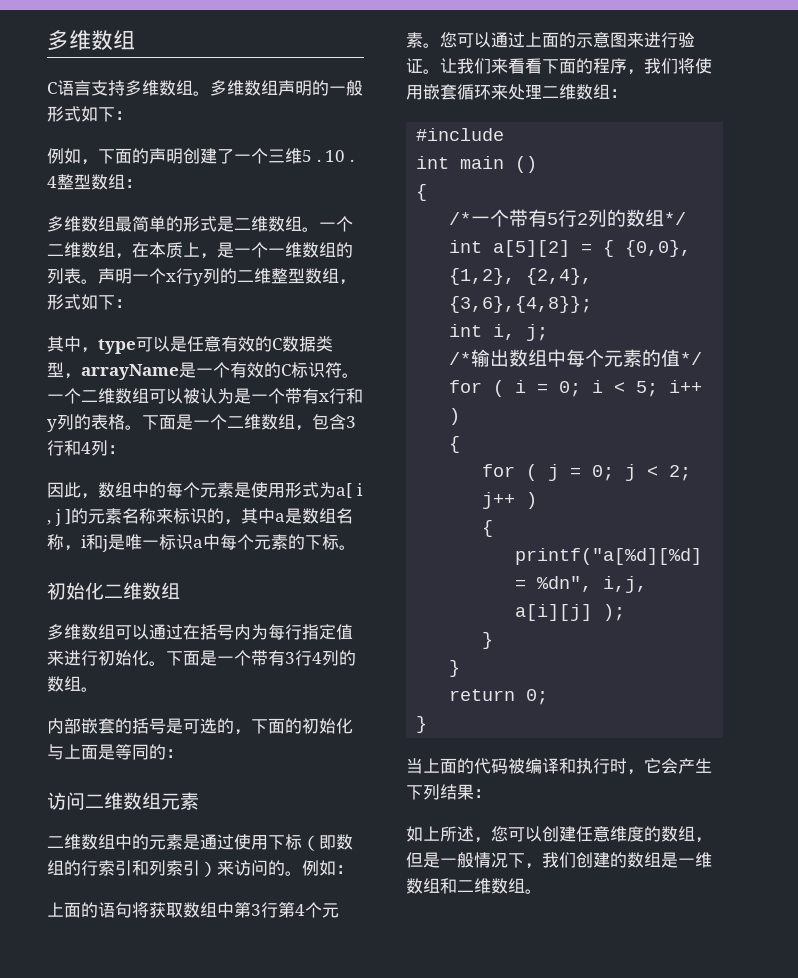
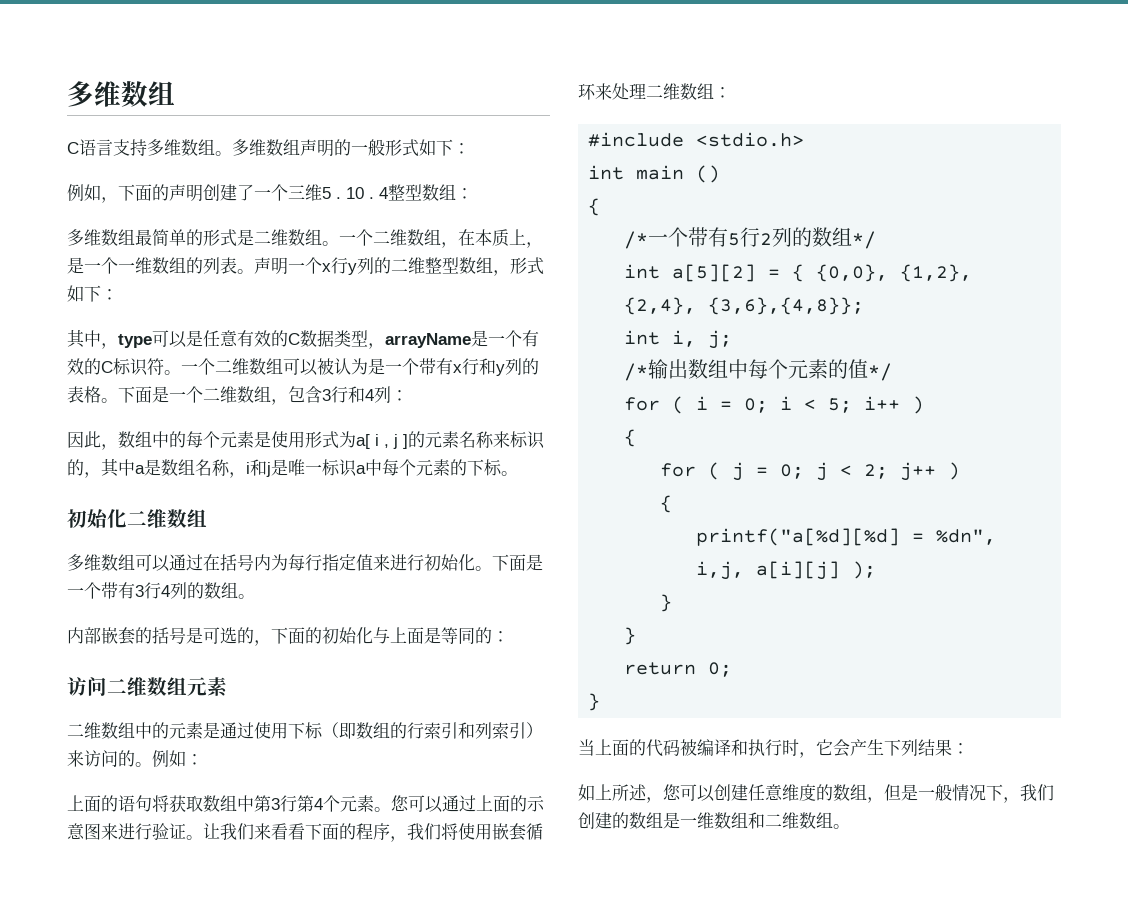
(505, 134) none -> [696,132,805,147] <stdio.h>

